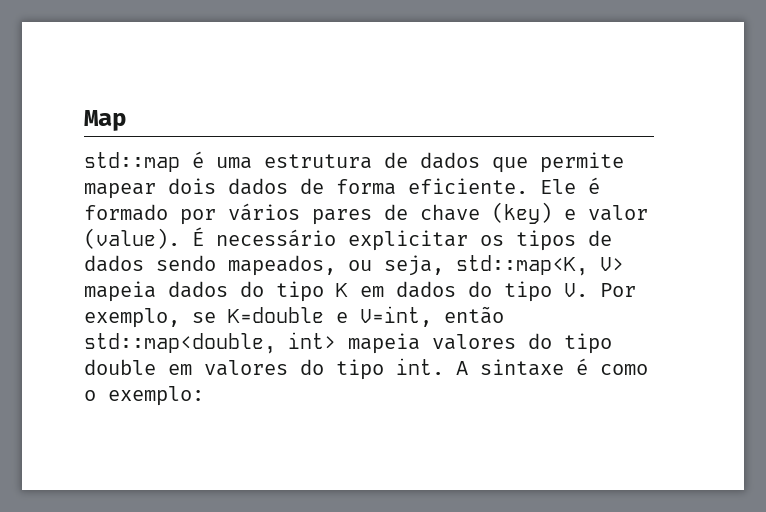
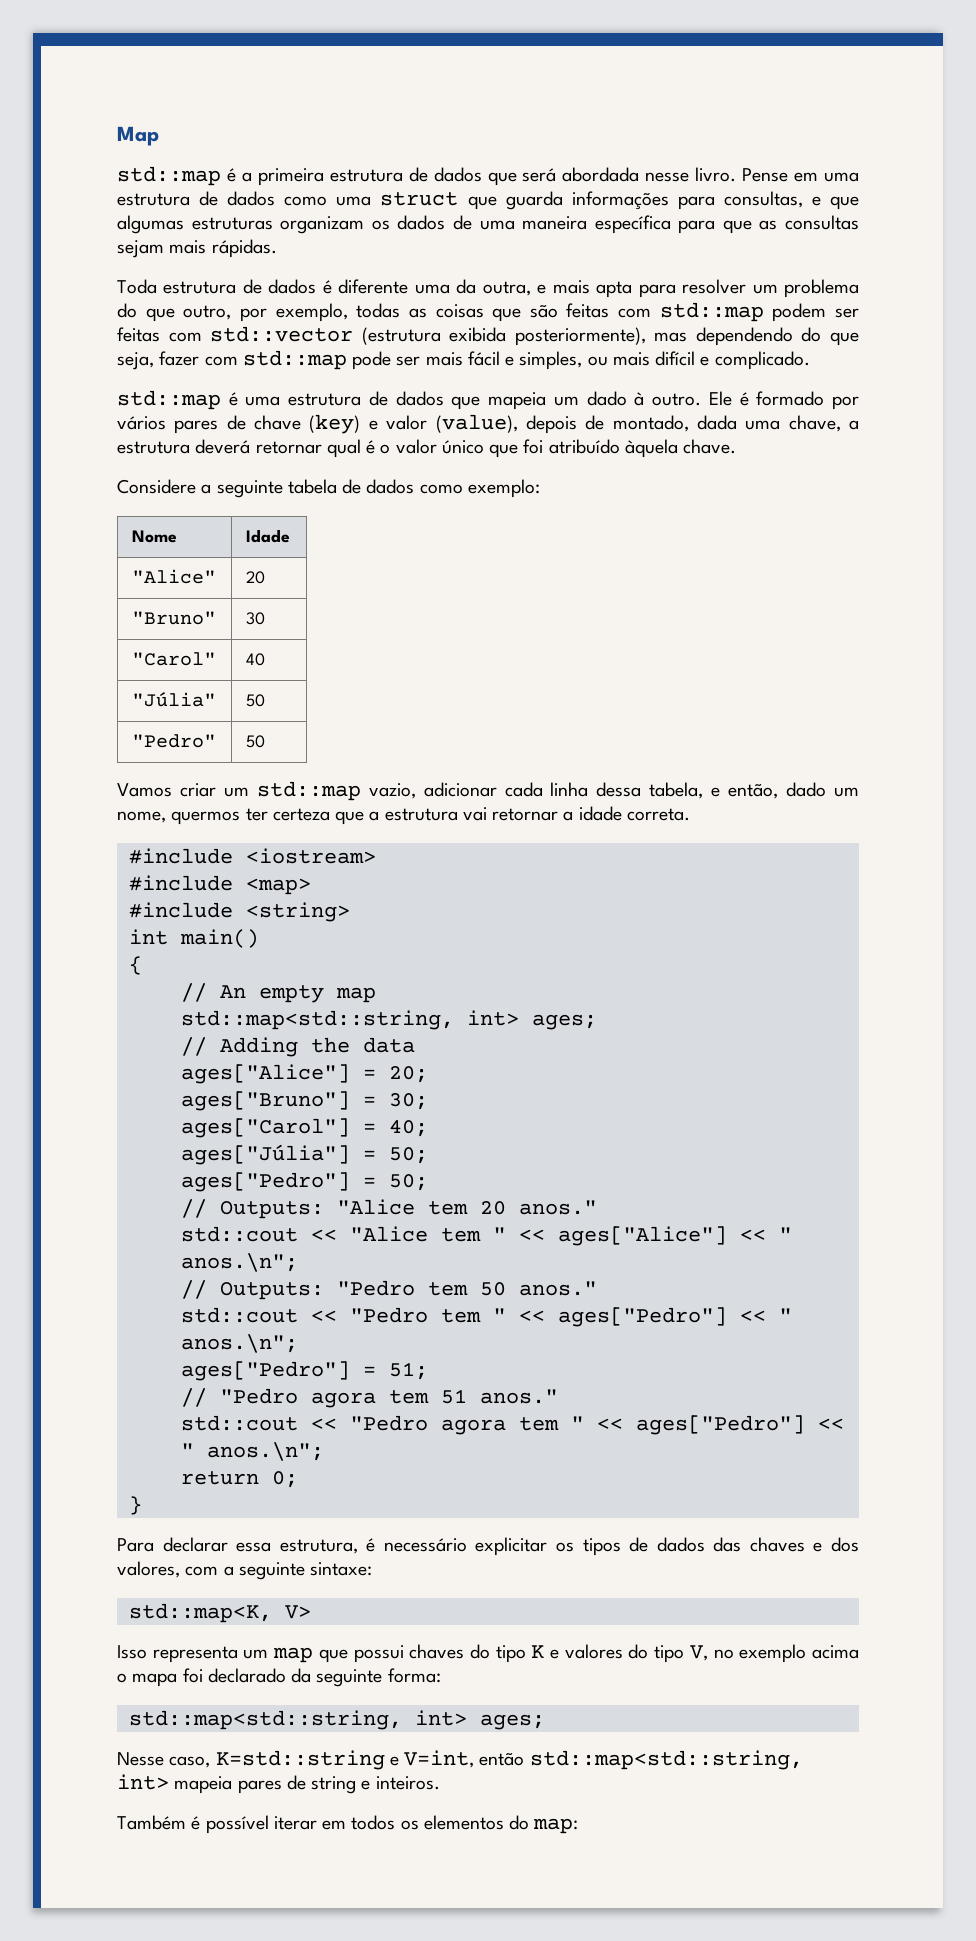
(126, 120) none -> [117,166,860,186] [117,191,859,210] [117,215,859,234] [117,239,277,258] [117,279,859,298] [117,302,859,322] [117,326,859,346] [117,350,810,370] // std::map é a primeira estrutura de dados que será abordada nesse livro. Pense em uma estrutura de dados como uma struct que guarda informações para consultas, e que algumas estruturas organizam os dados de uma maneira específica para que as consultas sejam mais rápidas. // Toda estrutura de dados é diferente uma da outra, e mais apta para resolver um problema do que outro, por exemplo, todas as coisas que são feitas com std::map podem ser feitas com std::vector (estrutura exibida posteriormente), mas dependendo do que seja, fazer com std::map pode ser mais fácil e simples, ou mais difícil e complicado.
[540,152,624,173] [84,178,528,199] permite mapear dois dados de forma eficiente. -> [488,391,702,410] mapeia um dado à outro.
[84,227,204,249] (value). É -> [435,414,859,434] [117,439,737,458] [117,479,540,498] [131,530,177,543] [245,529,290,543] [131,569,216,584] [245,571,265,584] [131,611,216,625] [245,612,265,625] [131,652,216,666] [245,653,265,666] [131,692,216,707] [245,694,265,707] [131,734,216,748] [245,735,265,748] [117,781,859,801] [117,806,690,825] [128,848,376,864] [128,875,311,895] [128,902,350,922] [128,929,259,948] [128,956,142,975] [180,983,376,1003] [180,1010,597,1030] [180,1037,415,1057] [180,1064,428,1084] [180,1091,428,1111] [180,1118,428,1138] [180,1144,428,1165] [180,1172,428,1192] [180,1199,597,1219] [180,1226,792,1246] [180,1253,298,1272] [180,1280,597,1300] [180,1307,792,1327] [180,1334,298,1353] [180,1361,428,1381] [180,1388,558,1408] [180,1415,844,1435] [180,1442,324,1461] [180,1471,298,1488] [128,1496,142,1515] [117,1537,376,1554] (value), depois de montado, dada uma chave, a estrutura deverá retornar qual é o valor único que foi atribuído àquela chave. // Considere a seguinte tabela de dados como exemplo: // Nome | Idade // "Alice" | 20 // "Bruno" | 30 // "Carol" | 40 // "Júlia" | 50 // "Pedro" | 50 // Vamos criar um std::map vazio, adicionar cada linha dessa tabela, e então, dado um nome, quermos ter certeza que a estrutura vai retornar a idade correta. // #include <iostream> // #include <map> // #include <string> // int main() // { // // An empty map // std::map<std::string, int> ages; // // Adding the data // ages["Alice"] = 20; // ages["Bruno"] = 30; // ages["Carol"] = 40; // ages["Júlia"] = 50; // ages["Pedro"] = 50; // // Outputs: "Alice tem 20 anos." // std::cout << "Alice tem " << ages["Alice"] << " anos.\n"; // // Outputs: "Pedro tem 50 anos." // std::cout << "Pedro tem " << ages["Pedro"] << " anos.\n"; // ages["Pedro"] = 51; // // "Pedro agora tem 51 anos." // std::cout << "Pedro agora tem " << ages["Pedro"] << " anos.\n"; // return 0; // } // Para declarar essa estrutura, é
[156,255,624,276] [84,281,636,302] [84,307,324,328] sendo mapeados, ou seja, std::map<K, V> mapeia dados do tipo K em dados do tipo V. Por exemplo, se K=double -> [713,1537,859,1552] [117,1561,373,1580] [128,1603,311,1623] [117,1644,860,1663] [117,1668,441,1687] [128,1710,545,1730] [117,1750,385,1770] das chaves e dos valores, com a seguinte sintaxe: // std::map<K, V> // Isso representa um map que possui chaves do tipo K e valores do tipo V, no exemplo acima o mapa foi declarado da seguinte forma: // std::map<std::string, int> ages; // Nesse caso, K=std::string
[84,333,276,354] std::map<double, -> [529,1750,803,1770] std::map<std::string,
[432,333,612,354] [84,358,648,380] [84,386,204,406] valores do tipo double em valores do tipo int. A sintaxe é como o exemplo: -> [237,1775,440,1794] [117,1815,579,1834] pares de string e inteiros. // Também é possível iterar em todos os elementos do map:

